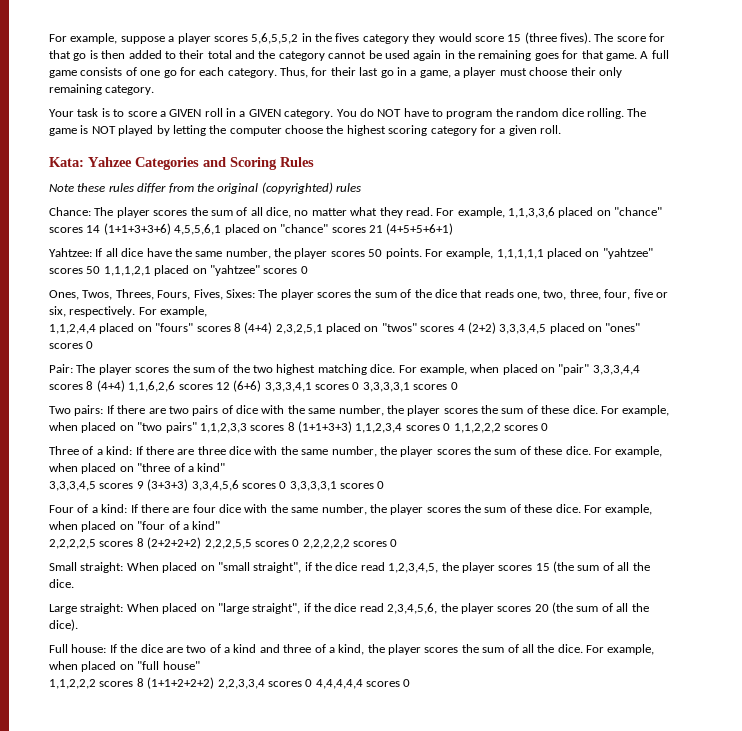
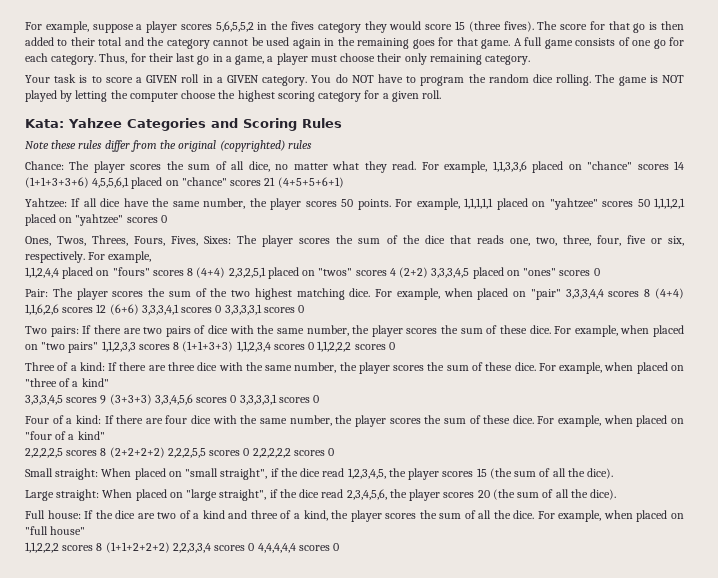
[49,579,74,588] dice. -> [587,468,614,479] dice).

